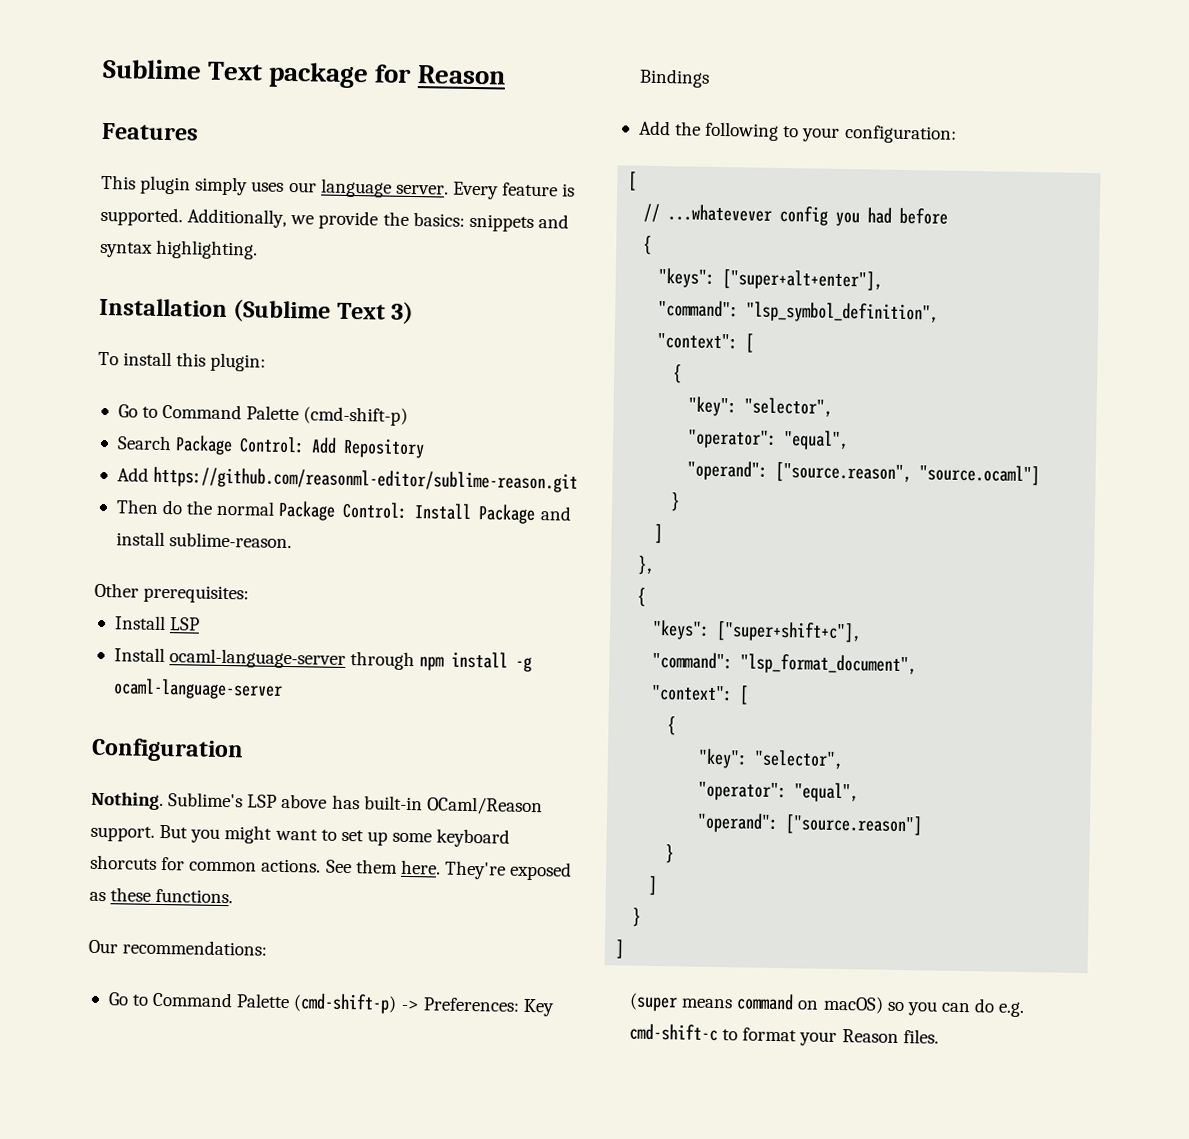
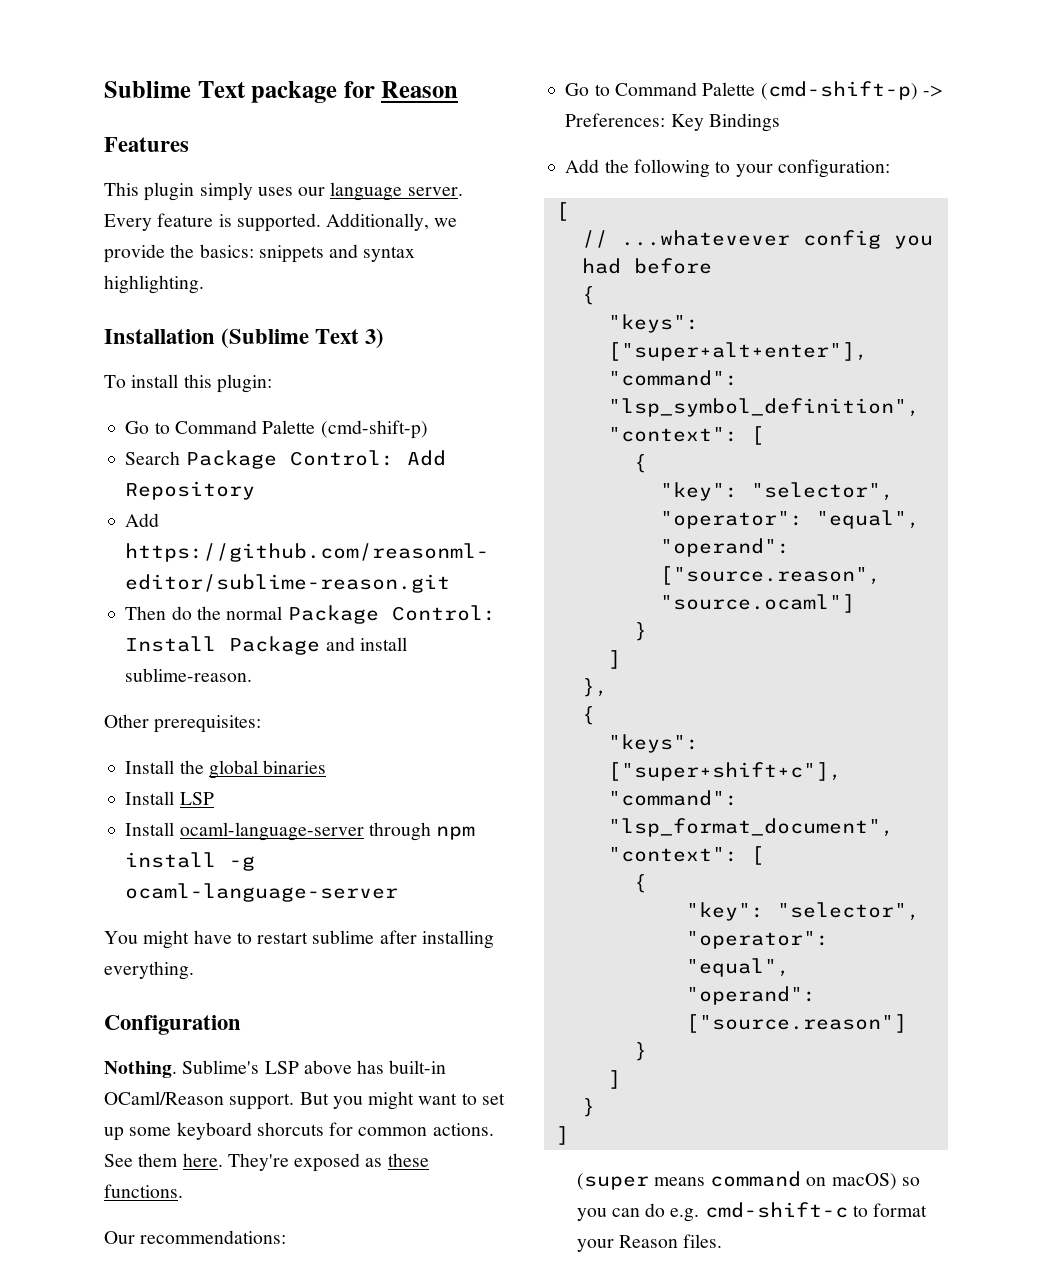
(250, 594) none -> [125,760,327,779] // Install the global binaries
(283, 689) none -> [104,930,494,949] [104,961,194,980] // You might have to restart sublime after installing everything.

